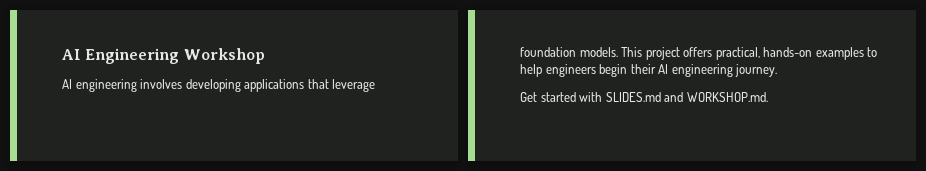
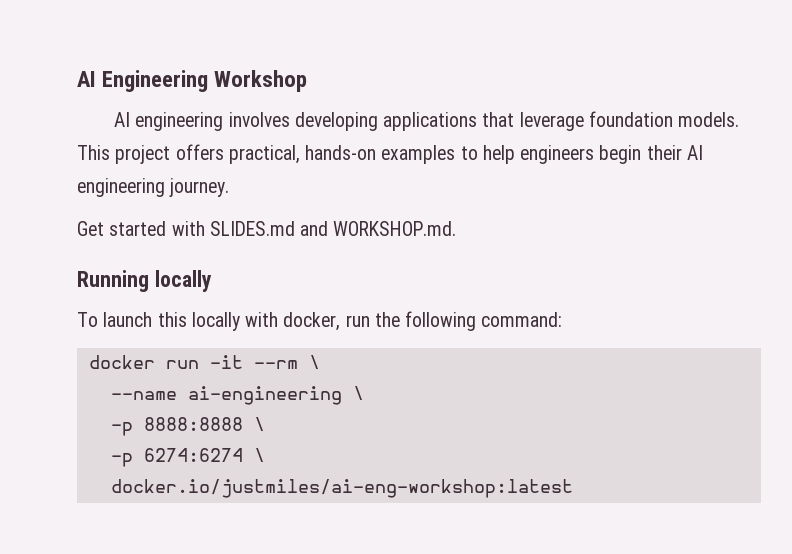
(768, 97) none -> [77,270,212,292] [77,311,563,331] [88,355,320,369] [110,386,364,405] [110,417,265,436] [110,448,265,467] [110,479,573,498] // Running locally // To launch this locally with docker, run the following command: // docker run -it --rm \ // --name ai-engineering \ // -p 8888:8888 \ // -p 6274:6274 \ // docker.io/justmiles/ai-eng-workshop:latest

